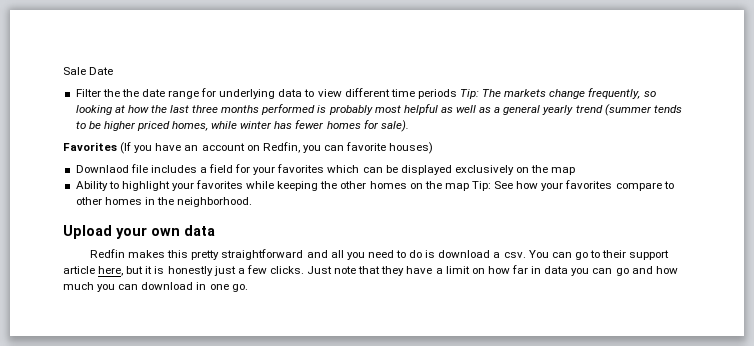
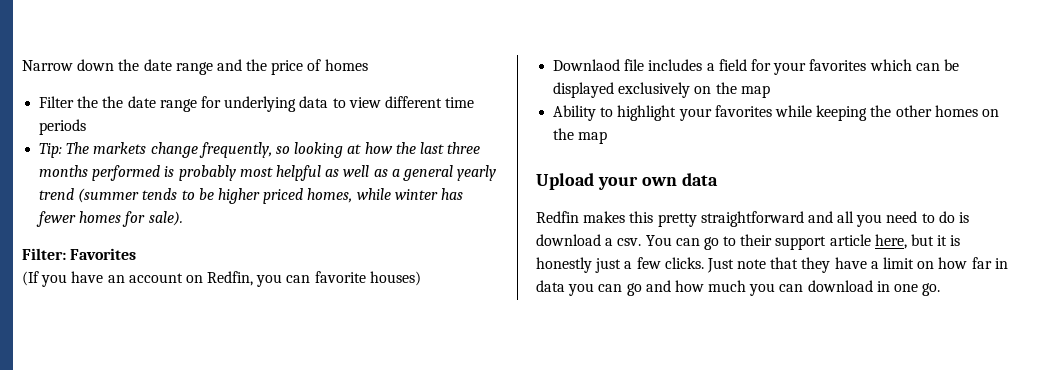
[63,67,114,75] Sale Date -> [22,59,368,75] Narrow down the date range and the price of homes
(457, 94) none -> (87, 127) //
(409, 126) none -> [22,248,66,260] Filter:
(117, 146) none -> (137, 254) //
[472,180,674,191] [75,197,253,207] Tip: See how your favorites compare to other homes in the neighborhood. -> (608, 137) none

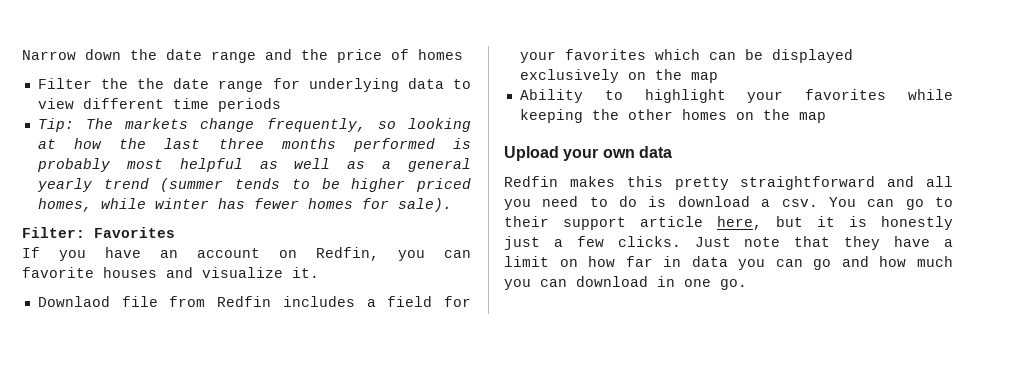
[22,271,39,286] (If -> [22,247,40,258] If
[369,271,421,286] houses) -> [103,267,319,278] houses and visualize it.
(645, 65) none -> [169,296,272,307] from Redfin

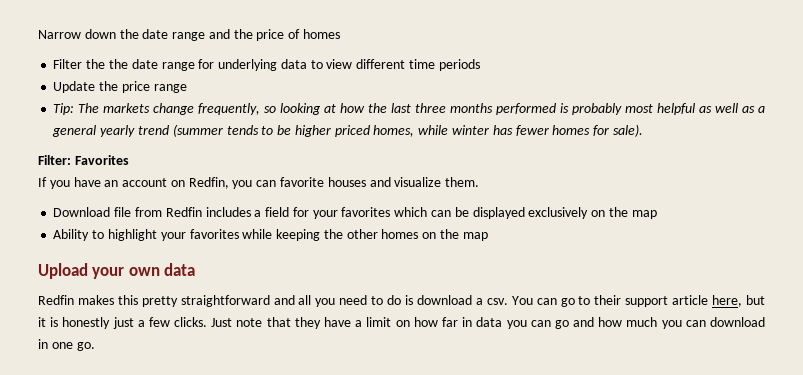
(281, 105) none -> [53,81,187,93] // Update the price range
[292,267,319,278] [37,296,110,307] it. // Downlaod -> [445,177,480,187] [53,207,111,217] them. // Download

